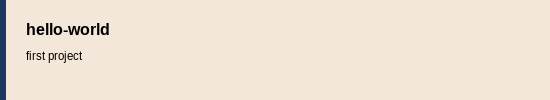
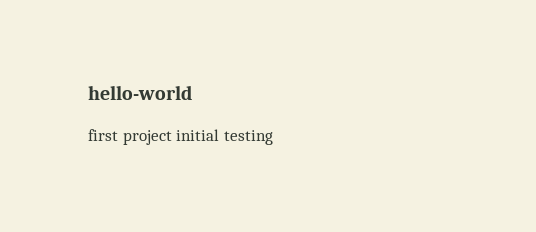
(84, 57) none -> [176,129,273,145] initial testing

